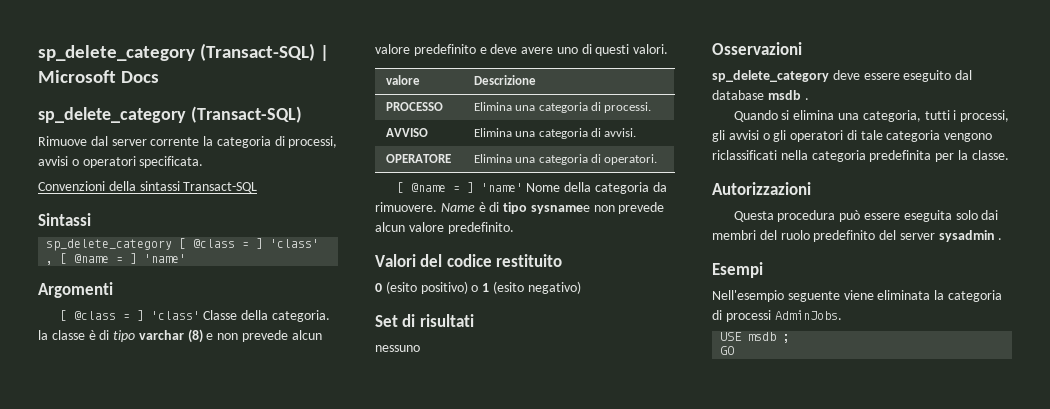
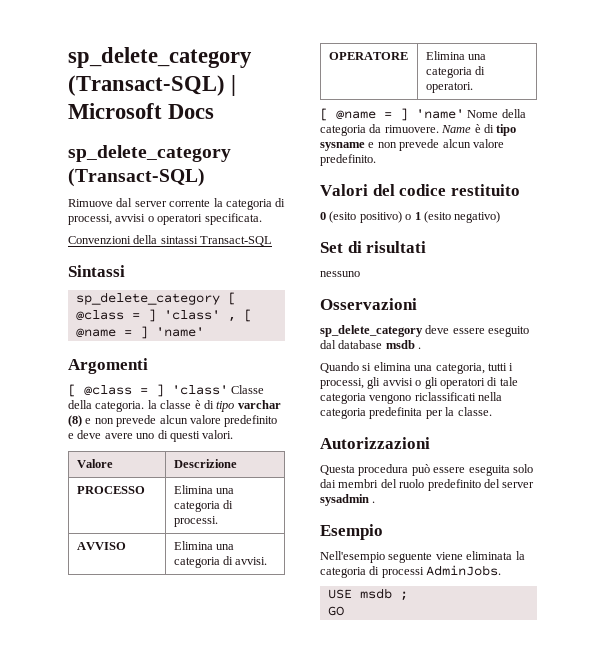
[385,75,420,85] valore -> [76,459,113,468] Valore
[530,205,590,214] sysnamee -> [320,142,375,151] sysname e
[712,262,763,278] Esempi -> [320,524,383,540] Esempio

